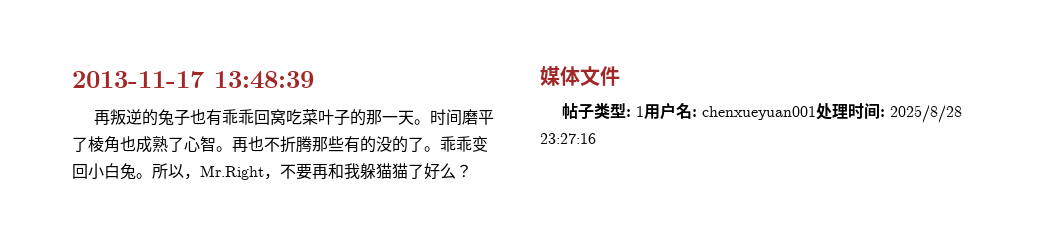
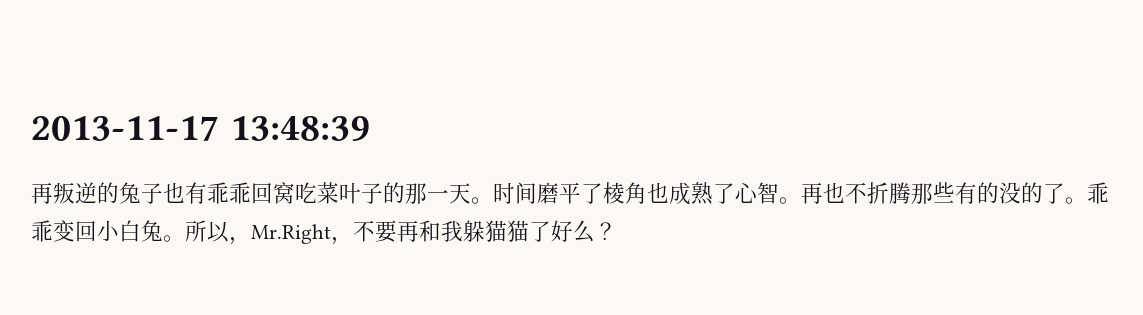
[540,66,620,86] [562,102,963,123] [540,133,596,144] // 媒体文件 // 帖子类型: 1用户名: chenxueyuan001处理时间: 2025/8/28 23:27:16 -> (617, 231) none

